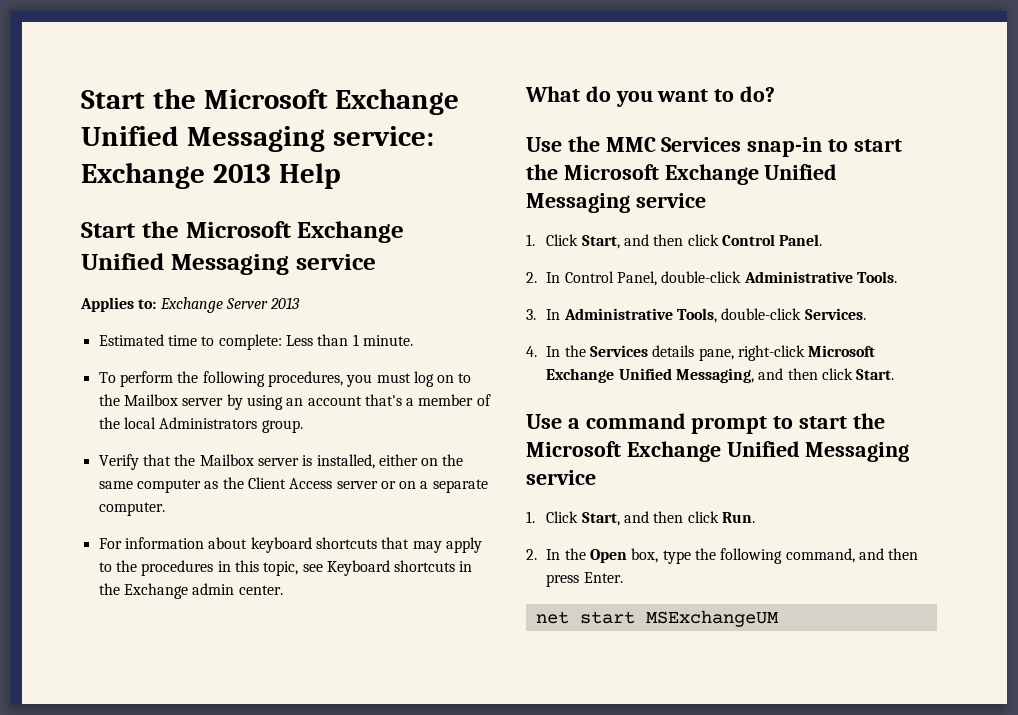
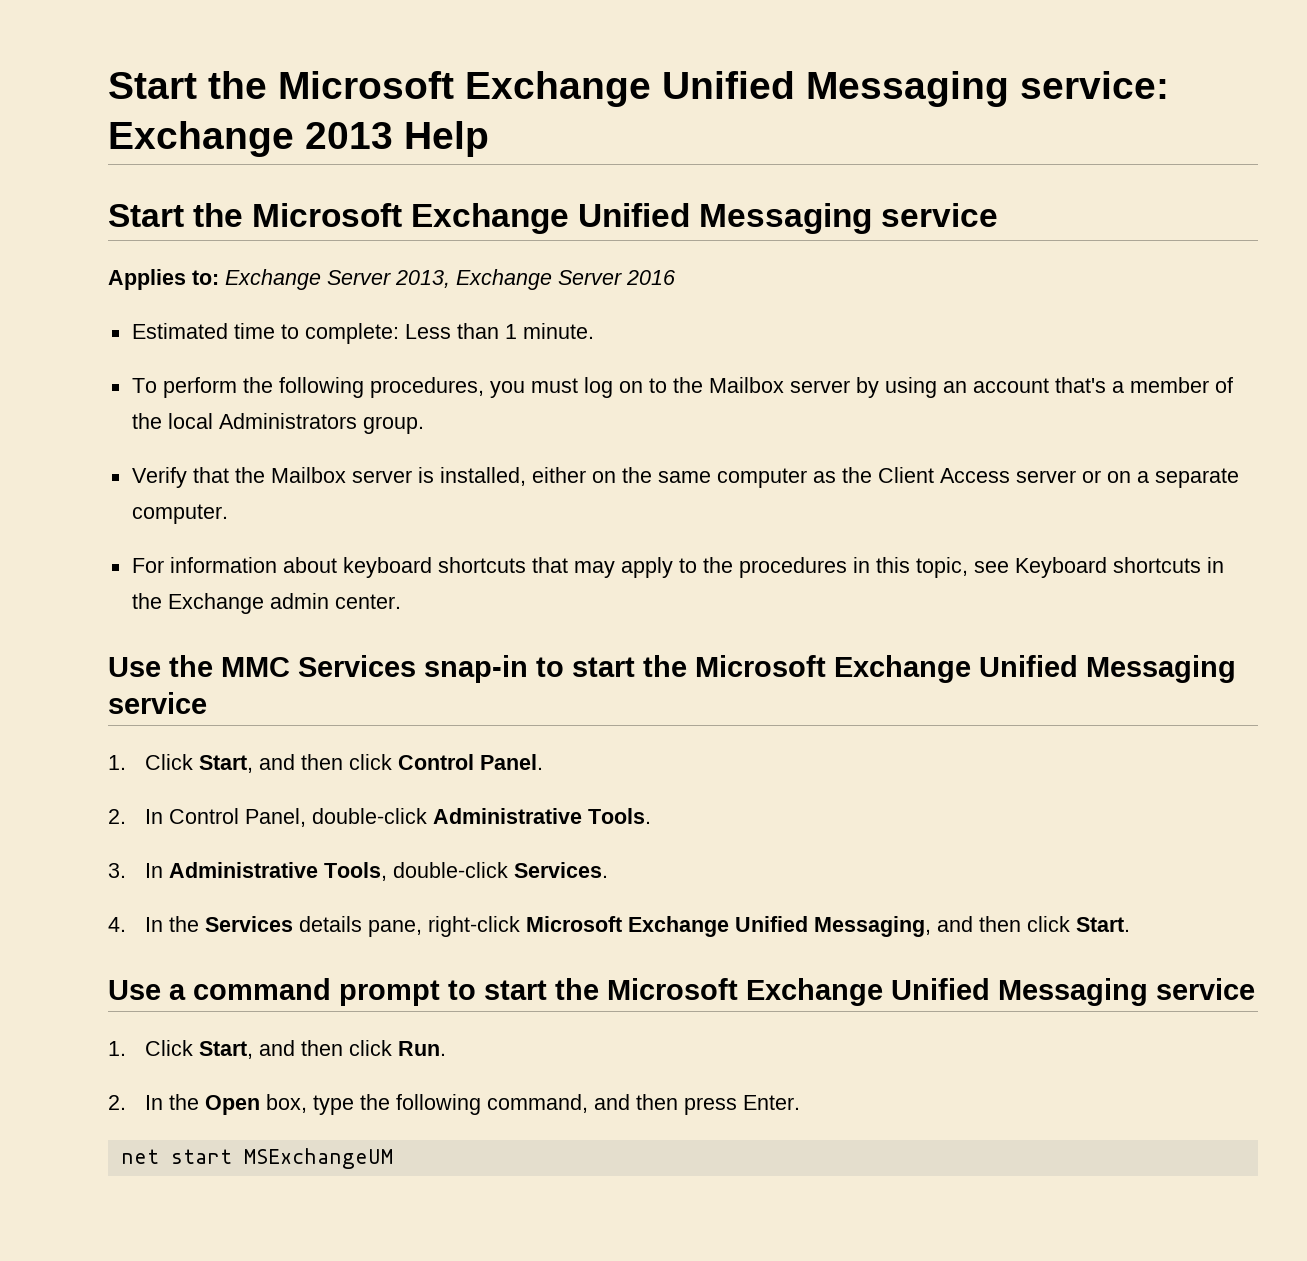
[270,297,301,309] 2013 -> [395,269,675,290] 2013, Exchange Server 2016
[525,86,776,107] // What do you want to do? -> (401, 601) none

